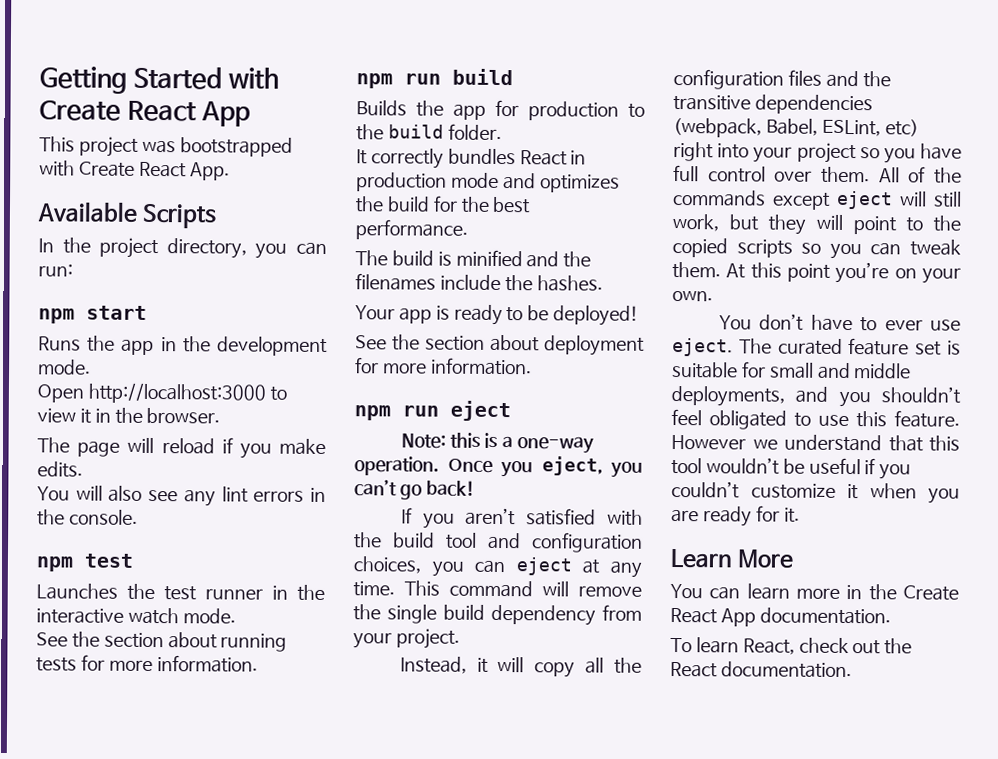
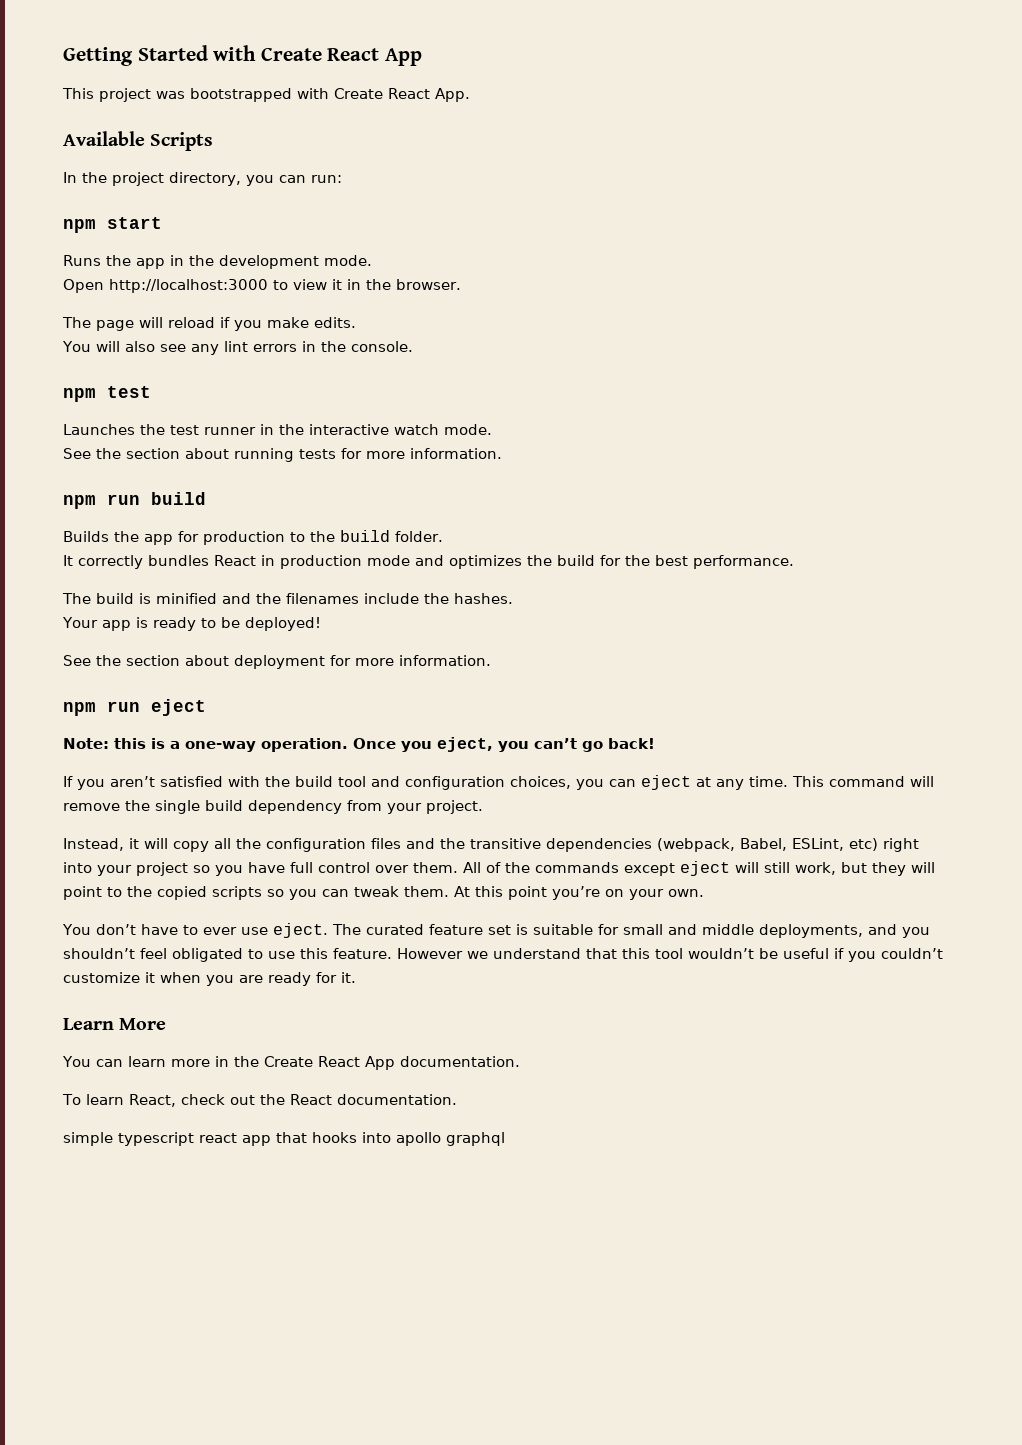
(852, 670) none -> [63,1132,505,1146] // simple typescript react app that hooks into apollo graphql

